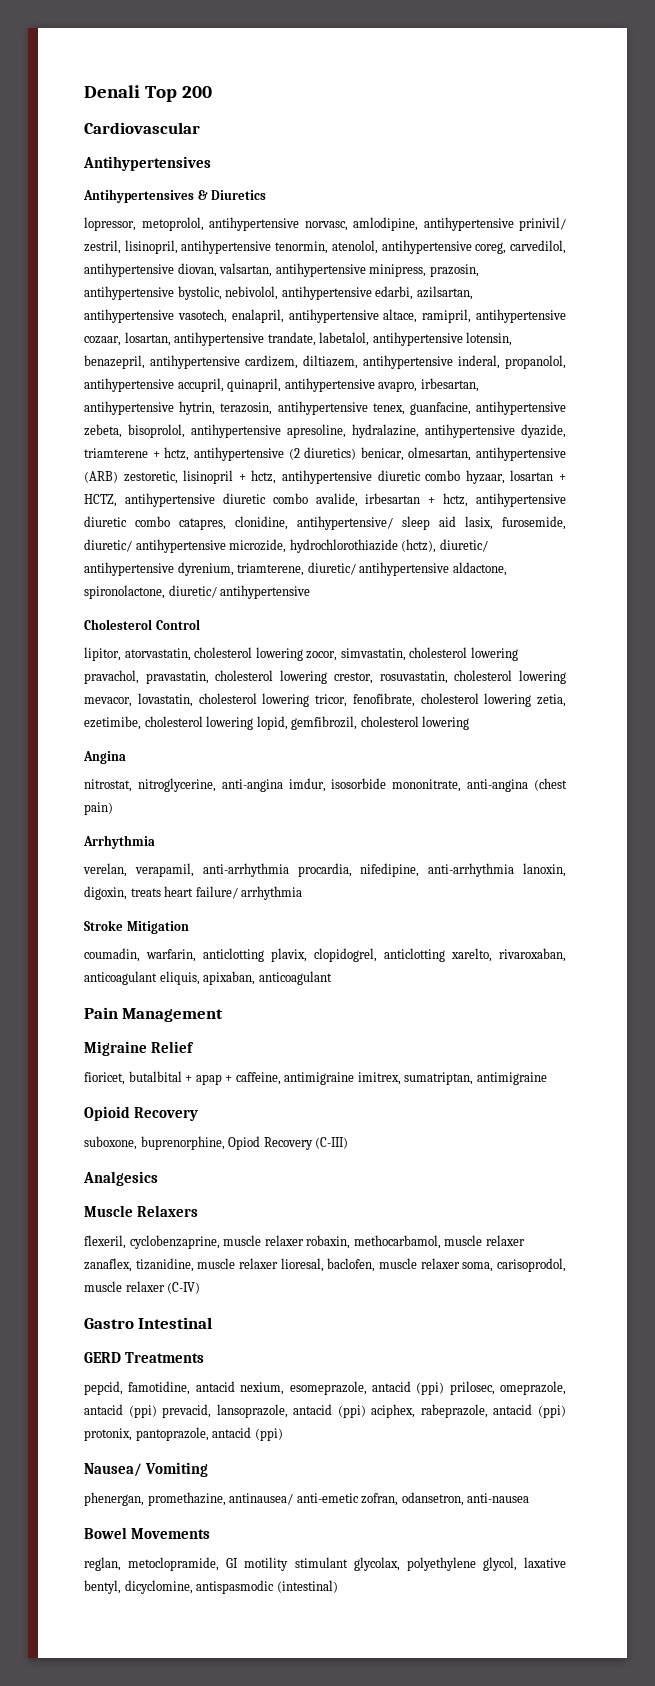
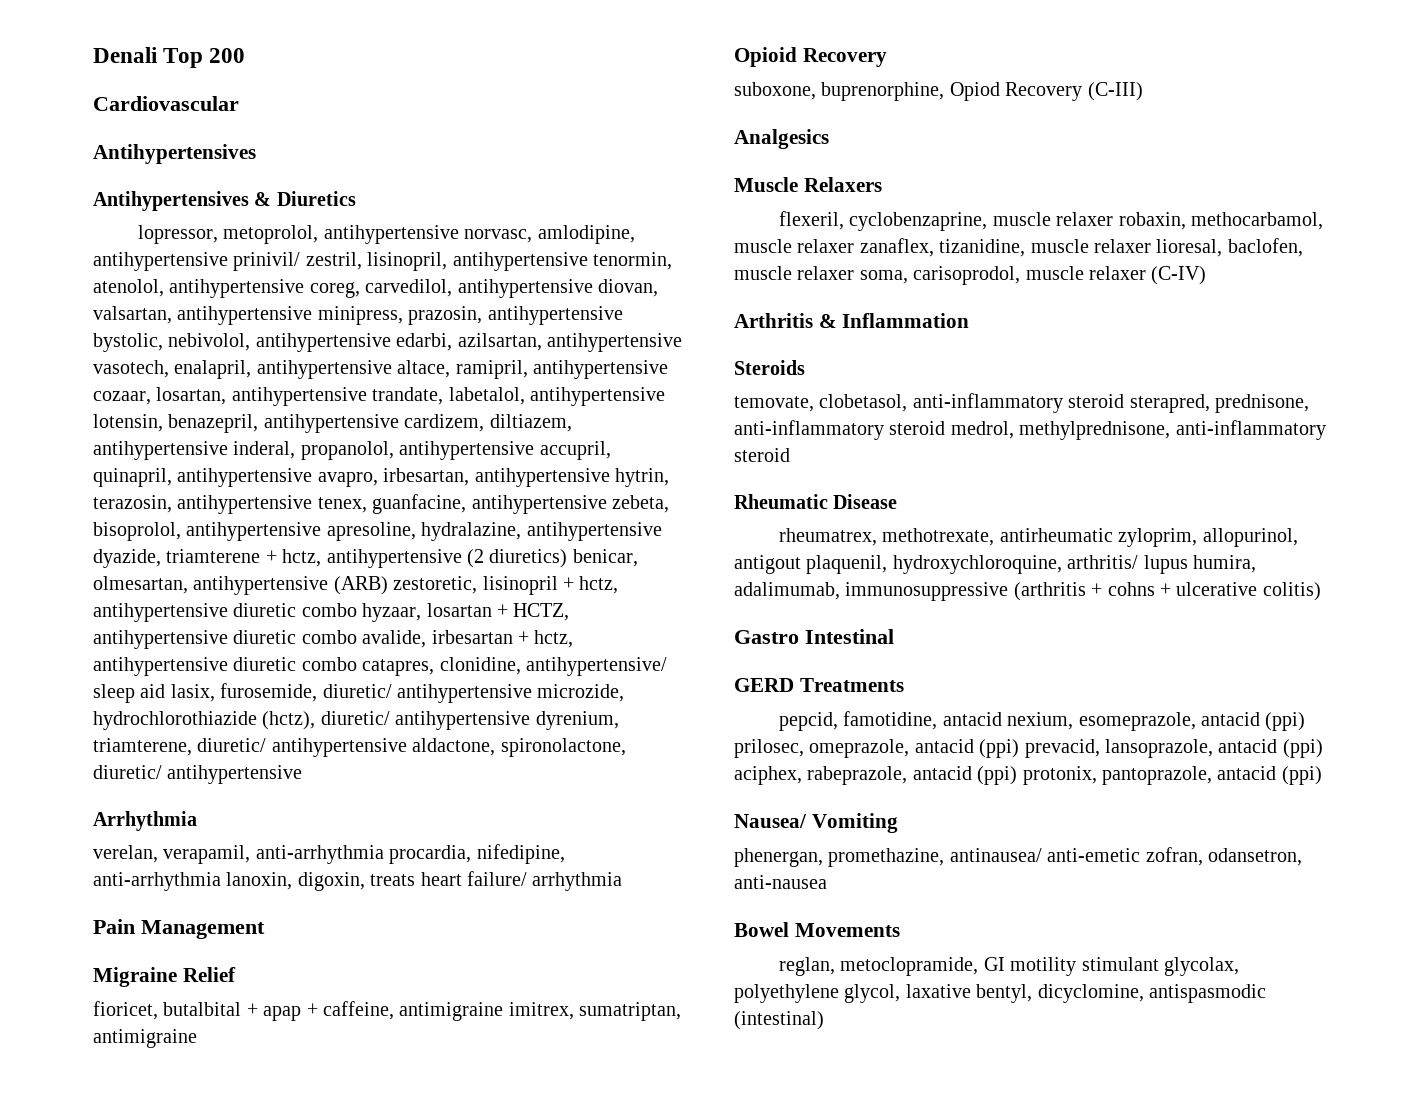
[84,619,200,630] [84,647,518,661] [84,670,566,684] [84,693,566,707] [84,716,470,730] [83,751,126,764] [84,778,567,792] [84,802,113,815] // Cholesterol Control // lipitor, atorvastatin, cholesterol lowering zocor, simvastatin, cholesterol lowering pravachol, pravastatin, cholesterol lowering crestor, rosuvastatin, cholesterol lowering mevacor, lovastatin, cholesterol lowering tricor, fenofibrate, cholesterol lowering zetia, ezetimibe, cholesterol lowering lopid, gemfibrozil, cholesterol lowering // Angina // nitrostat, nitroglycerine, anti-angina imdur, isosorbide mononitrate, anti-angina (chest pain) -> (303, 774) none
[84,920,189,934] [84,948,566,962] [84,971,332,985] // Stroke Mitigation // coumadin, warfarin, anticlotting plavix, clopidogrel, anticlotting xarelto, rivaroxaban, anticoagulant eliquis, apixaban, anticoagulant -> (623, 881) none
(201, 1288) none -> [734,313,970,328] [734,360,805,375] [734,393,1309,413] [734,420,1326,440] [734,448,790,462] [734,494,898,509] [779,528,1298,547] [734,555,1256,574] [734,582,1321,601] // Arthritis & Inflammation // Steroids // temovate, clobetasol, anti-inflammatory steroid sterapred, prednisone, anti-inflammatory steroid medrol, methylprednisone, anti-inflammatory steroid // Rheumatic Disease // rheumatrex, methotrexate, antirheumatic zyloprim, allopurinol, antigout plaquenil, hydroxychloroquine, arthritis/ lupus humira, adalimumab, immunosuppressive (arthritis + cohns + ulcerative colitis)

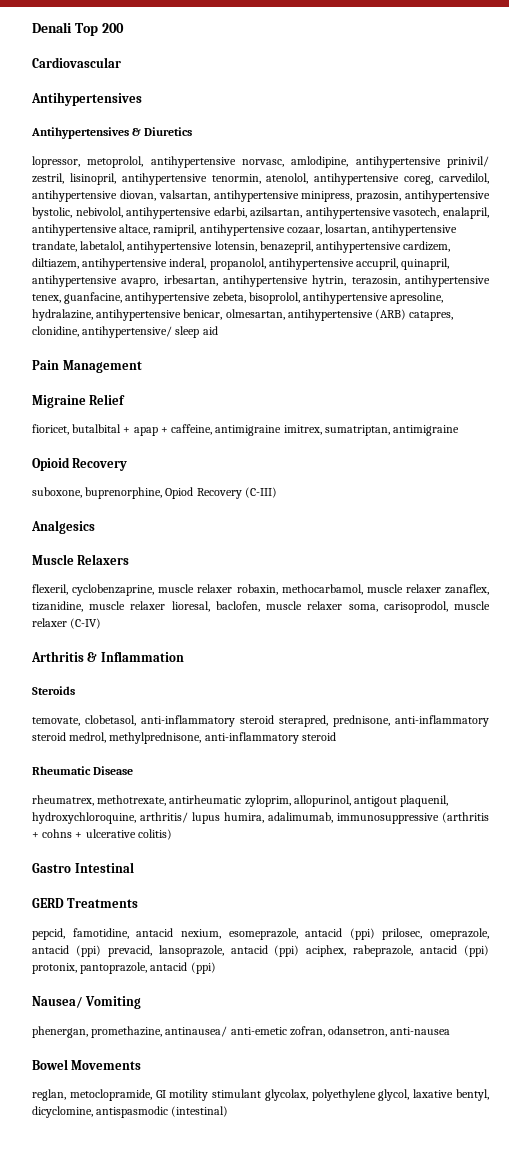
[93,549,638,568] [93,576,619,595] [93,603,570,622] [93,630,574,649] [93,657,357,676] dyazide, triamterene + hctz, antihypertensive (2 diuretics) benicar, olmesartan, antihypertensive (ARB) zestoretic, lisinopril + hctz, antihypertensive diuretic combo hyzaar, losartan + HCTZ, antihypertensive diuretic combo avalide, irbesartan + hctz, antihypertensive diuretic combo -> [183,309,407,321] benicar, olmesartan, antihypertensive (ARB)
[170,683,625,703] [93,711,619,730] [93,738,626,757] [93,765,303,784] [93,811,197,831] [93,844,565,864] [93,871,623,891] lasix, furosemide, diuretic/ antihypertensive microzide, hydrochlorothiazide (hctz), diuretic/ antihypertensive dyrenium, triamterene, diuretic/ antihypertensive aldactone, spironolactone, diuretic/ antihypertensive // Arrhythmia // verelan, verapamil, anti-arrhythmia procardia, nifedipine, anti-arrhythmia lanoxin, digoxin, treats heart failure/ arrhythmia -> (218, 330) none

